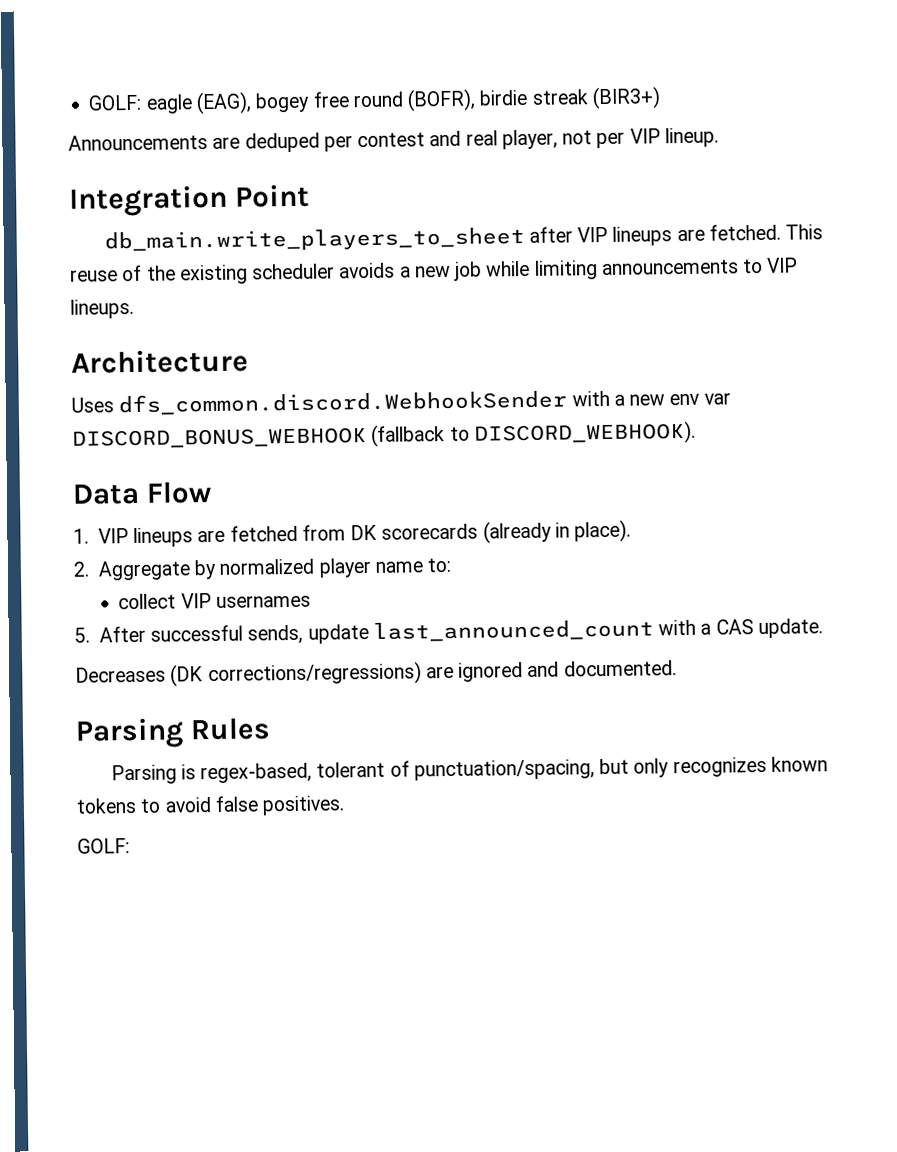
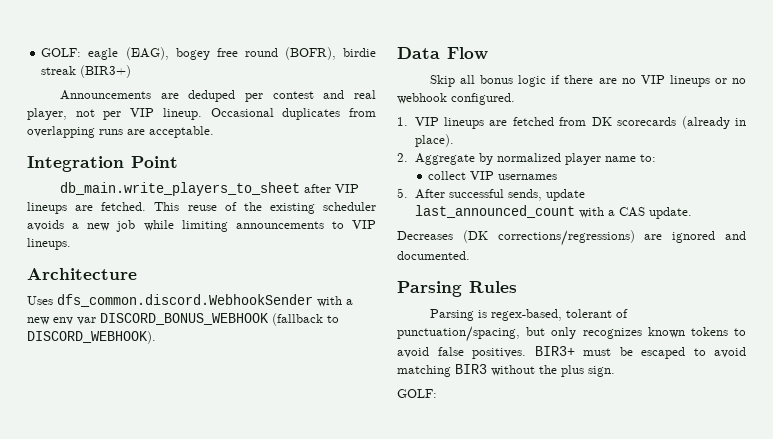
(719, 137) none -> [210,108,377,120] [27,126,214,138] Occasional duplicates from overlapping runs are acceptable.
(212, 492) none -> [429,75,746,87] [397,93,515,105] // Skip all bonus logic if there are no VIP lineups or no webhook configured.
(346, 805) none -> [534,346,746,359] [397,364,615,377] BIR3+ must be escaped to avoid matching BIR3 without the plus sign.

